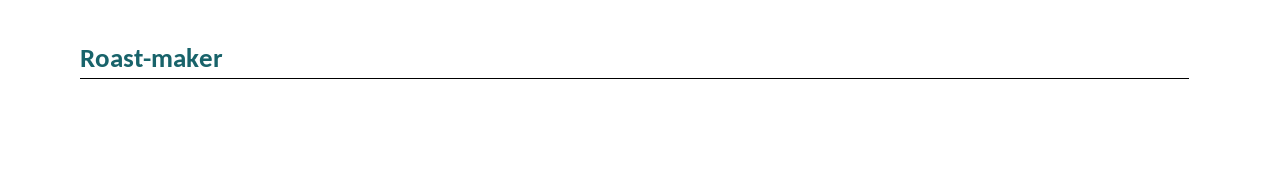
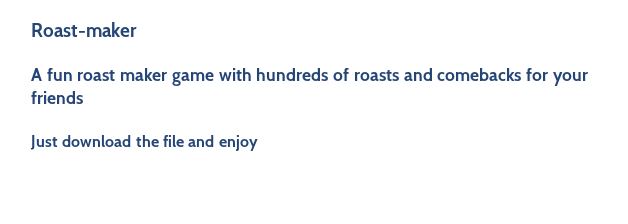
(223, 57) none -> [31,68,588,86] [31,91,83,104] [30,135,258,151] // A fun roast maker game with hundreds of roasts and comebacks for your friends // Just download the file and enjoy

